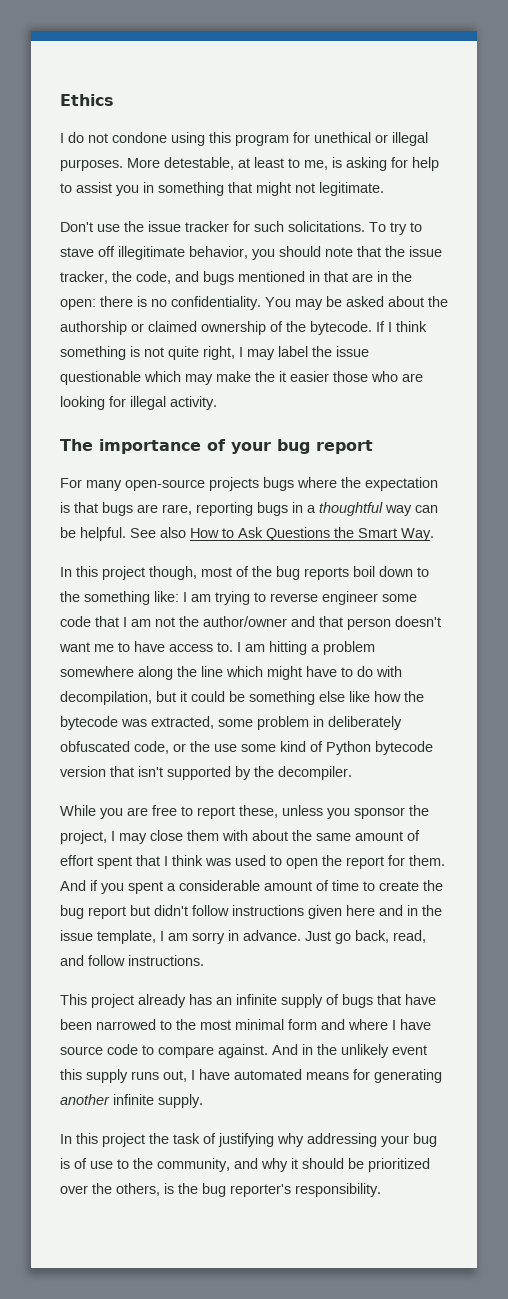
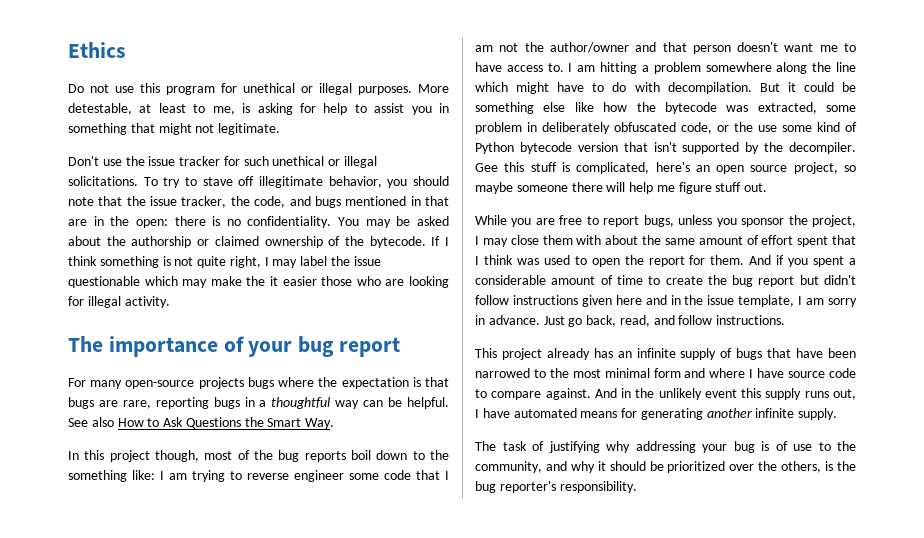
[60,132,205,146] I do not condone using -> [68,84,134,93] Do not use
(284, 226) none -> [272,156,378,168] unethical or illegal
[60,691,176,705] decompilation, but -> [667,82,780,94] decompilation. But
(352, 773) none -> [475,162,856,174] [475,182,768,194] Gee this stuff is complicated, here's an open source project, so maybe someone there will help me figure stuff out.
[239,805,278,818] these, -> [643,215,674,227] bugs,
[60,1133,169,1147] In this project the -> [475,441,496,451] The

